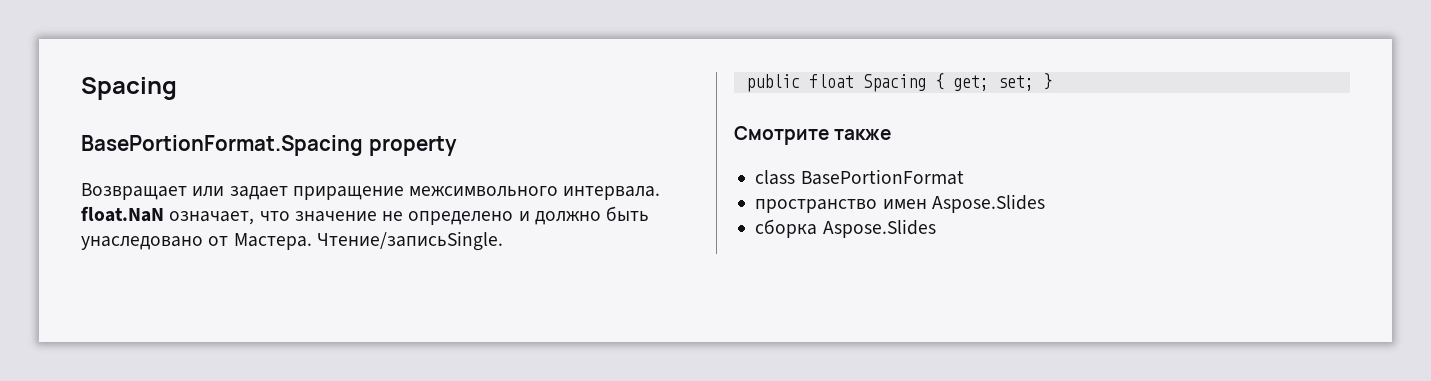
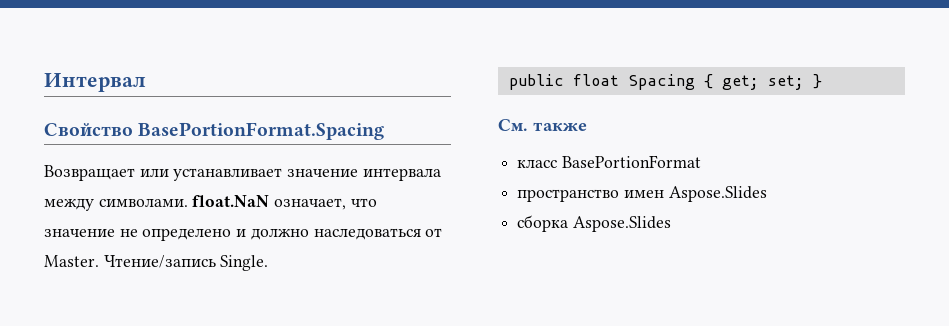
[81,77,177,100] Spacing // -> [44,73,146,92] [44,123,133,136] Интервал // Свойство
[368,136,457,156] property -> (385, 131) none
[229,186,661,200] задает приращение межсимвольного интервала. -> [173,168,441,181] [44,198,188,211] устанавливает значение интервала между символами.
[606,206,650,221] [81,231,503,251] быть унаследовано от Мастера. Чтение/записьSingle. -> [313,228,443,240] [44,255,269,271] наследоваться от Master. Чтение/запись Single.
[734,126,829,145] Смотрите -> [498,119,528,131] См.
[755,170,796,185] class -> [517,159,558,168] класс

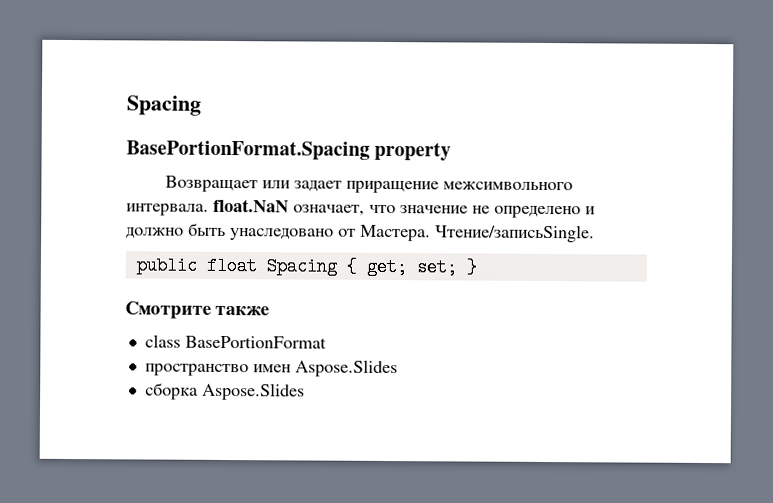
[44,73,146,92] [44,123,133,136] Интервал // Свойство -> [126,95,201,116] Spacing //
(385, 131) none -> [374,141,452,162] property
[173,168,441,181] [44,198,188,211] устанавливает значение интервала между символами. -> [293,180,573,194] [126,203,209,216] задает приращение межсимвольного интервала.
[313,228,443,240] [44,255,269,271] наследоваться от Master. Чтение/запись Single. -> [188,222,595,243] быть унаследовано от Мастера. Чтение/записьSingle.
[498,119,528,131] См. -> [125,301,212,319] Смотрите
[517,159,558,168] класс -> [144,334,181,348] class

